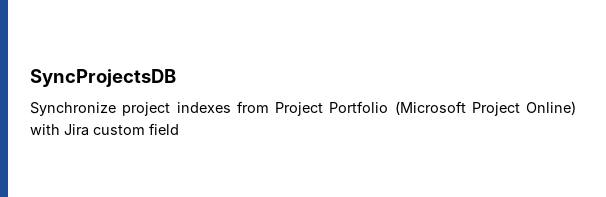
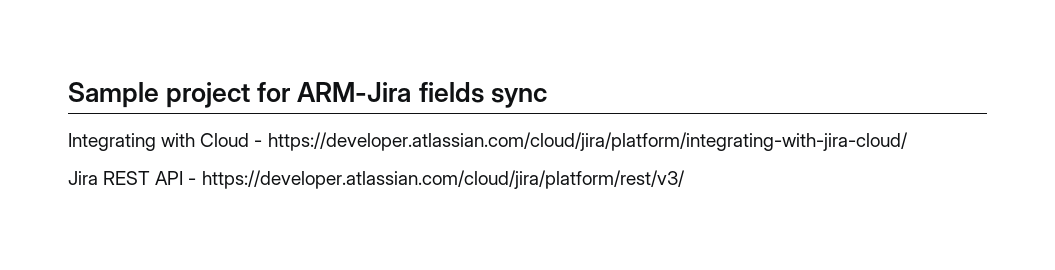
[30,69,176,87] [30,101,576,116] [30,123,179,136] SyncProjectsDB // Synchronize project indexes from Project Portfolio (Microsoft Project Online) with Jira custom field -> [68,82,547,108] [68,132,908,151] [68,170,685,189] Sample project for ARM-Jira fields sync // Integrating with Cloud - https://developer.atlassian.com/cloud/jira/platform/integrating-with-jira-cloud/ // Jira REST API - https://developer.atlassian.com/cloud/jira/platform/rest/v3/

